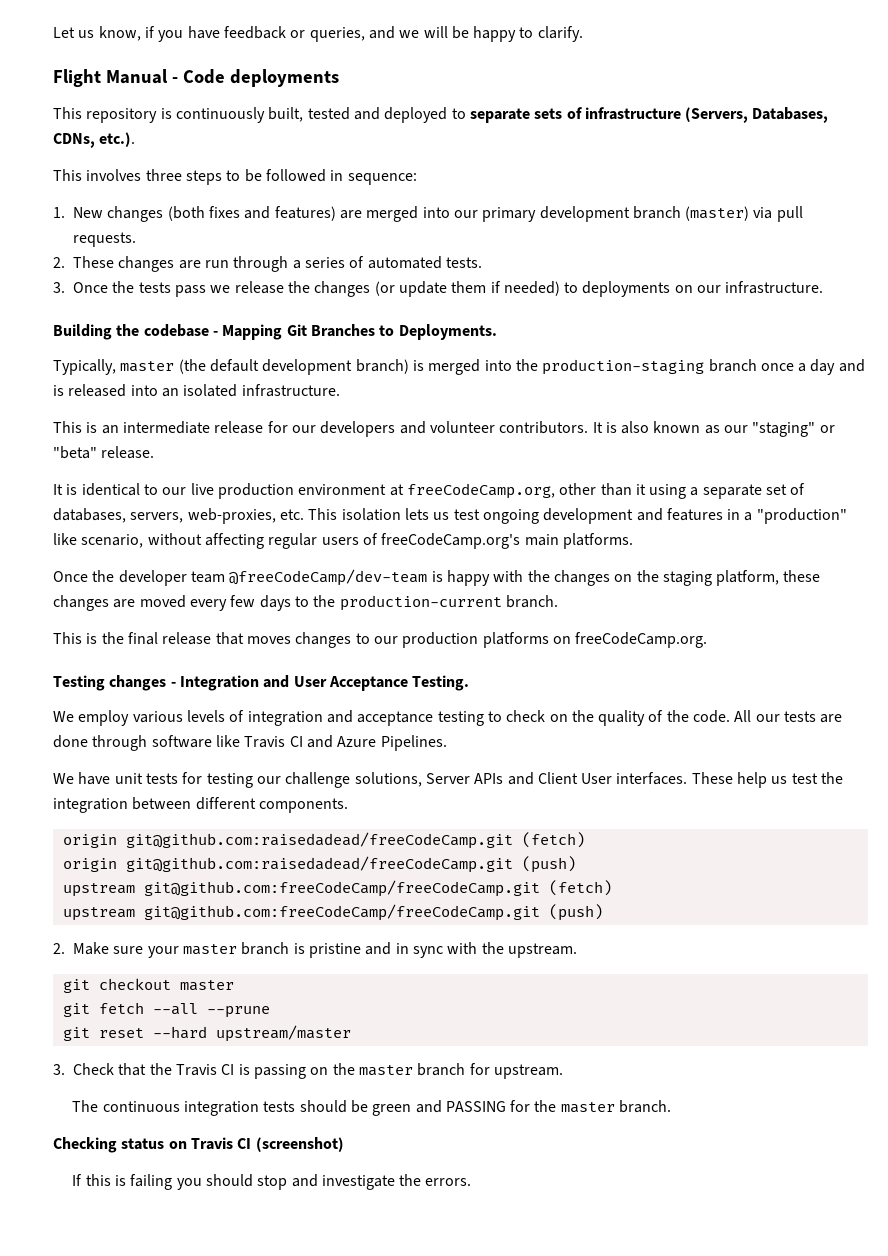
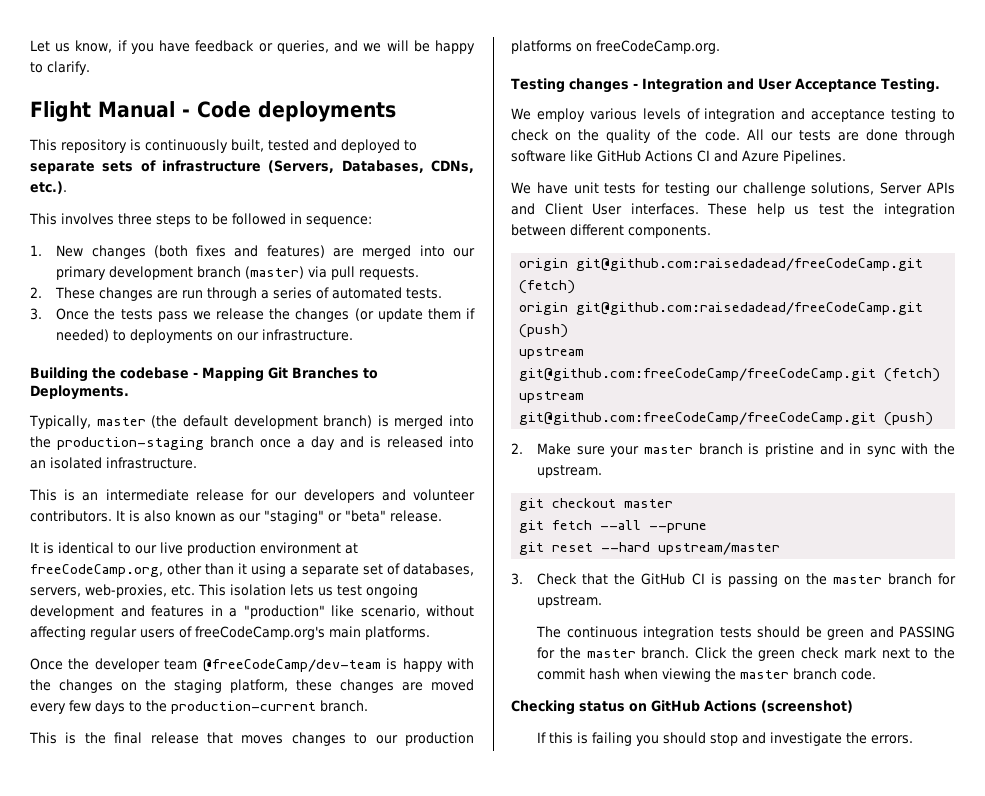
[244,736,286,748] Travis -> [597,150,693,162] GitHub Actions
[175,1064,217,1076] Travis -> [641,573,686,585] GitHub
(672, 1106) none -> [695,647,956,661] [537,668,877,682] Click the green check mark next to the commit hash when viewing the master branch code.
[190,1137,252,1150] Travis CI -> [651,700,757,712] GitHub Actions

